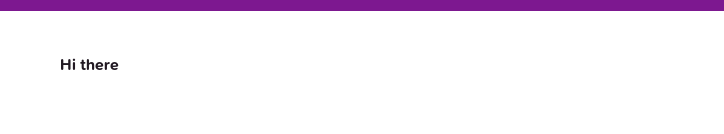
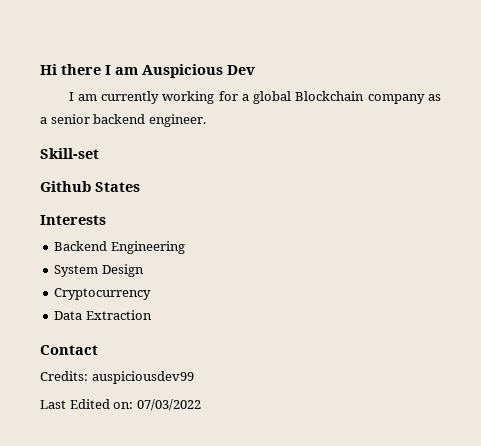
(120, 65) none -> [105,64,255,78] [68,91,442,104] [40,114,206,127] [40,148,99,159] [40,181,140,192] [40,215,106,225] [54,241,185,254] [54,264,144,277] [54,288,152,300] [54,310,152,320] [40,345,98,355] [40,371,194,384] [40,399,201,411] I am Auspicious Dev // I am currently working for a global Blockchain company as a senior backend engineer. // Skill-set // Github States // Interests // Backend Engineering // System Design // Cryptocurrency // Data Extraction // Contact // Credits: auspiciousdev99 // Last Edited on: 07/03/2022

